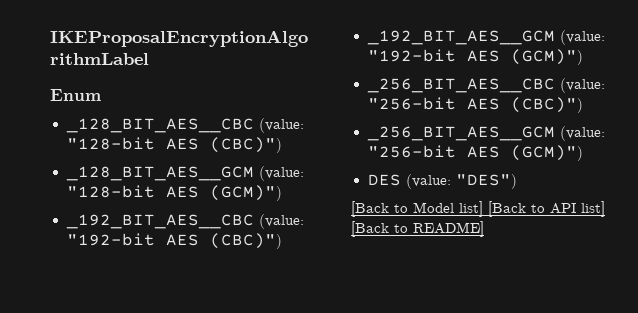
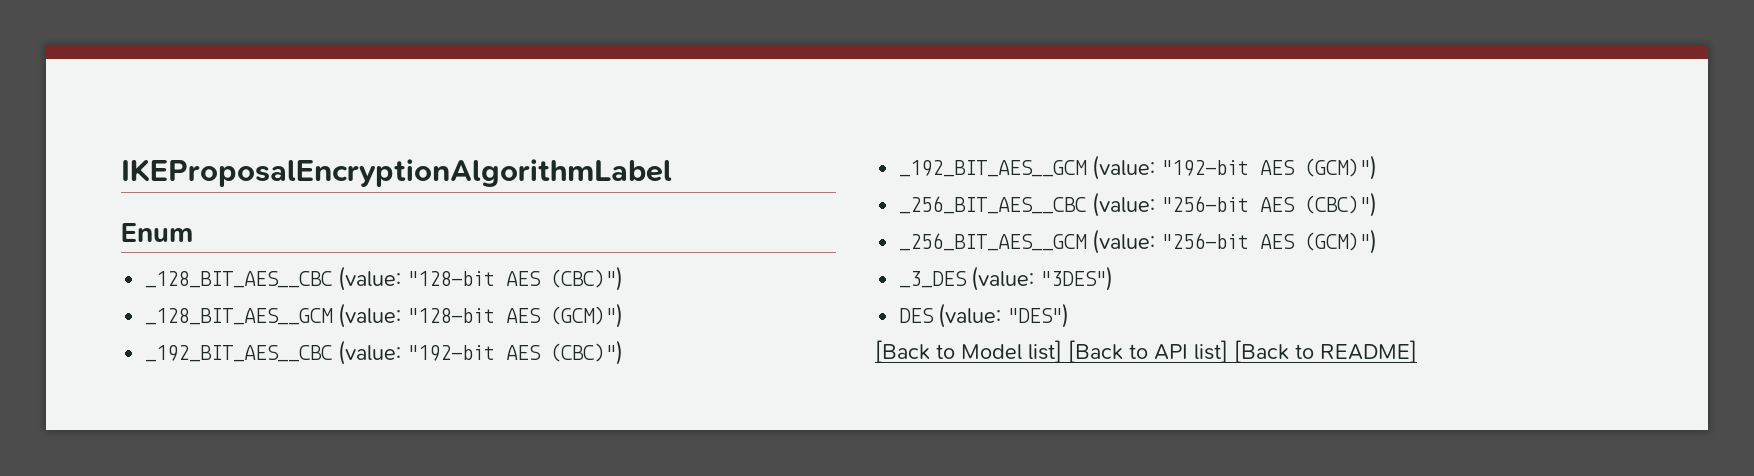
(583, 153) none -> [899,266,1114,291] // _3_DES (value: "3DES")

